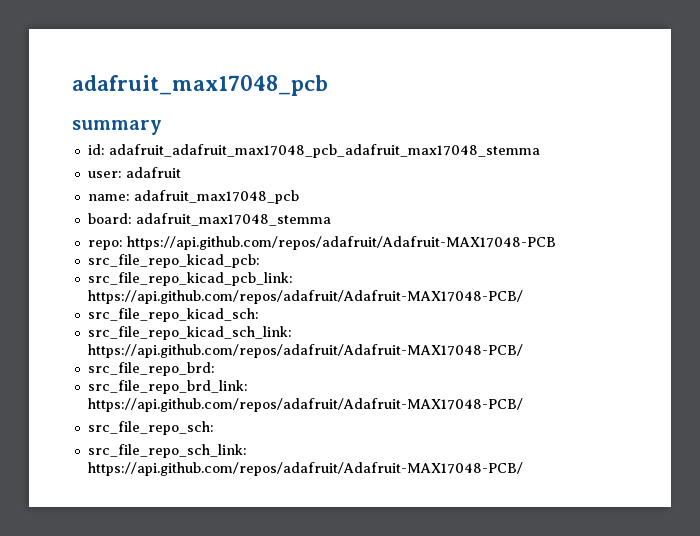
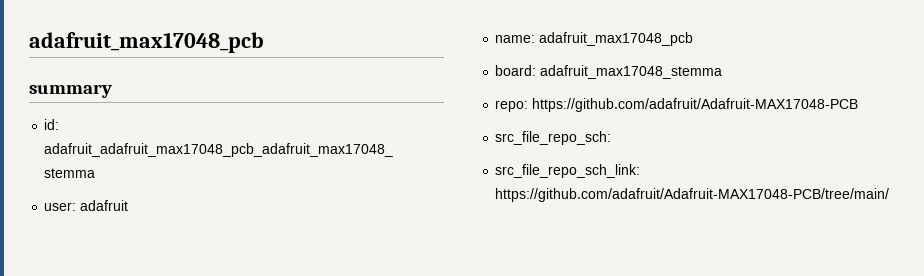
[126,236,556,250] [87,254,260,268] [87,272,293,286] [87,290,523,304] [87,308,259,322] [87,326,292,340] [87,344,523,358] [87,362,215,376] [87,380,248,394] [87,398,523,412] https://api.github.com/repos/adafruit/Adafruit-MAX17048-PCB // src_file_repo_kicad_pcb: // src_file_repo_kicad_pcb_link: https://api.github.com/repos/adafruit/Adafruit-MAX17048-PCB/ // src_file_repo_kicad_sch: // src_file_repo_kicad_sch_link: https://api.github.com/repos/adafruit/Adafruit-MAX17048-PCB/ // src_file_repo_brd: // src_file_repo_brd_link: https://api.github.com/repos/adafruit/Adafruit-MAX17048-PCB/ -> [532,98,859,112] https://github.com/adafruit/Adafruit-MAX17048-PCB
[87,462,523,476] https://api.github.com/repos/adafruit/Adafruit-MAX17048-PCB/ -> [495,188,890,202] https://github.com/adafruit/Adafruit-MAX17048-PCB/tree/main/

